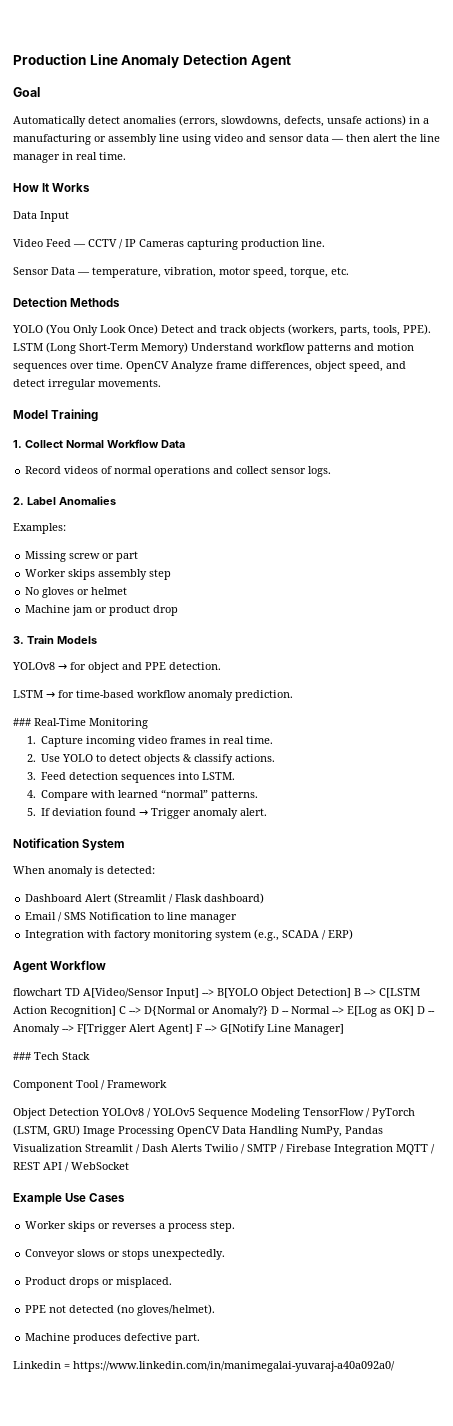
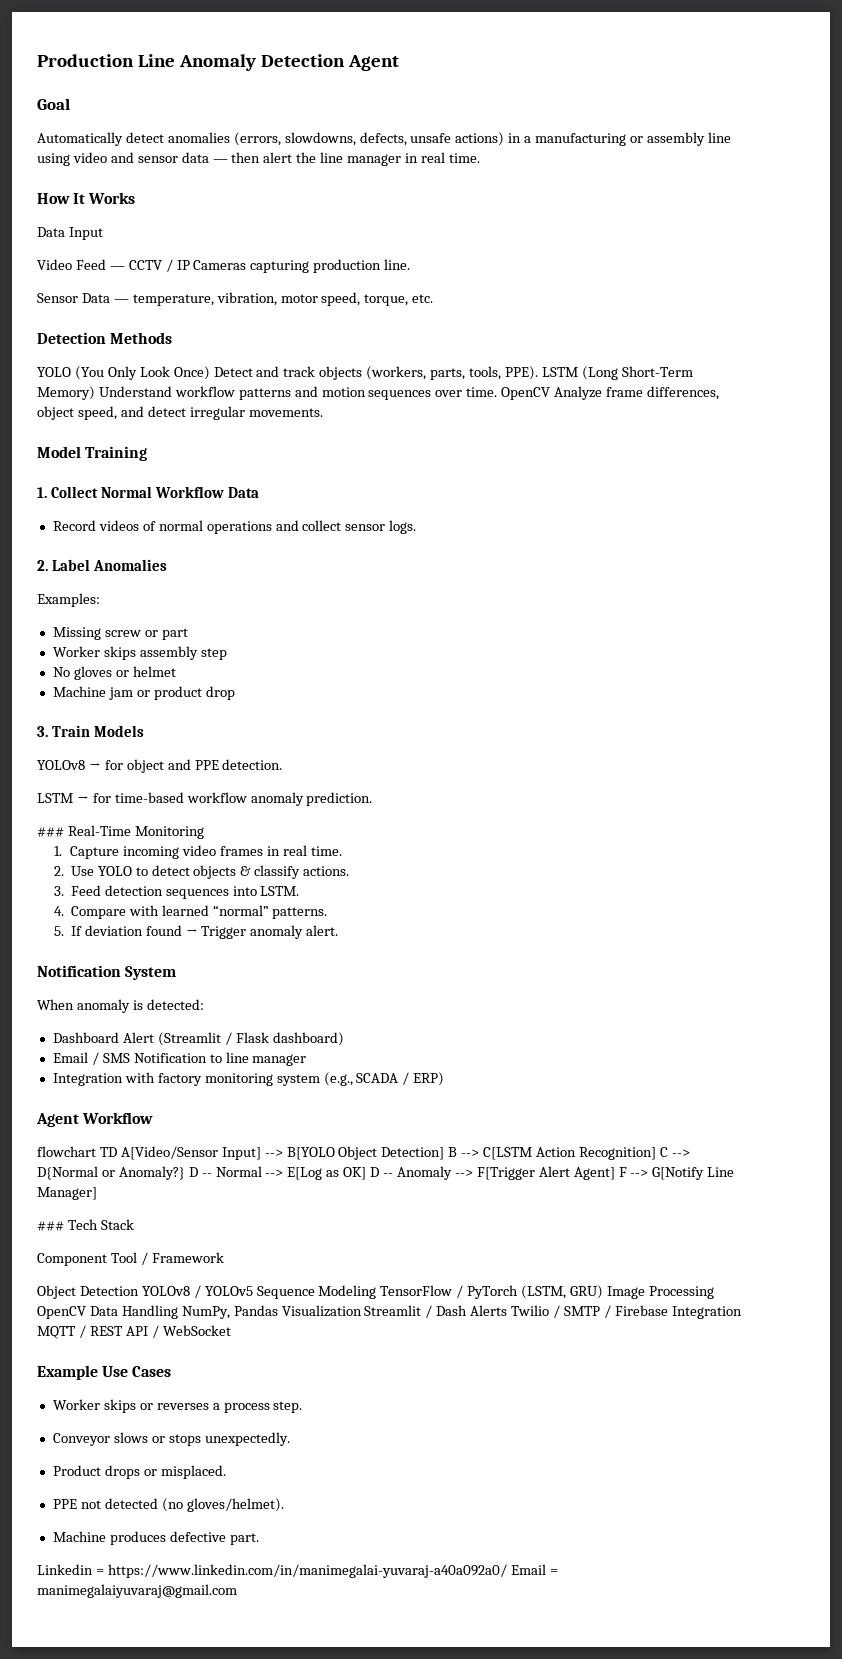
(395, 1366) none -> [510,1564,558,1575] [37,1584,237,1598] Email = manimegalaiyuvaraj@gmail.com

